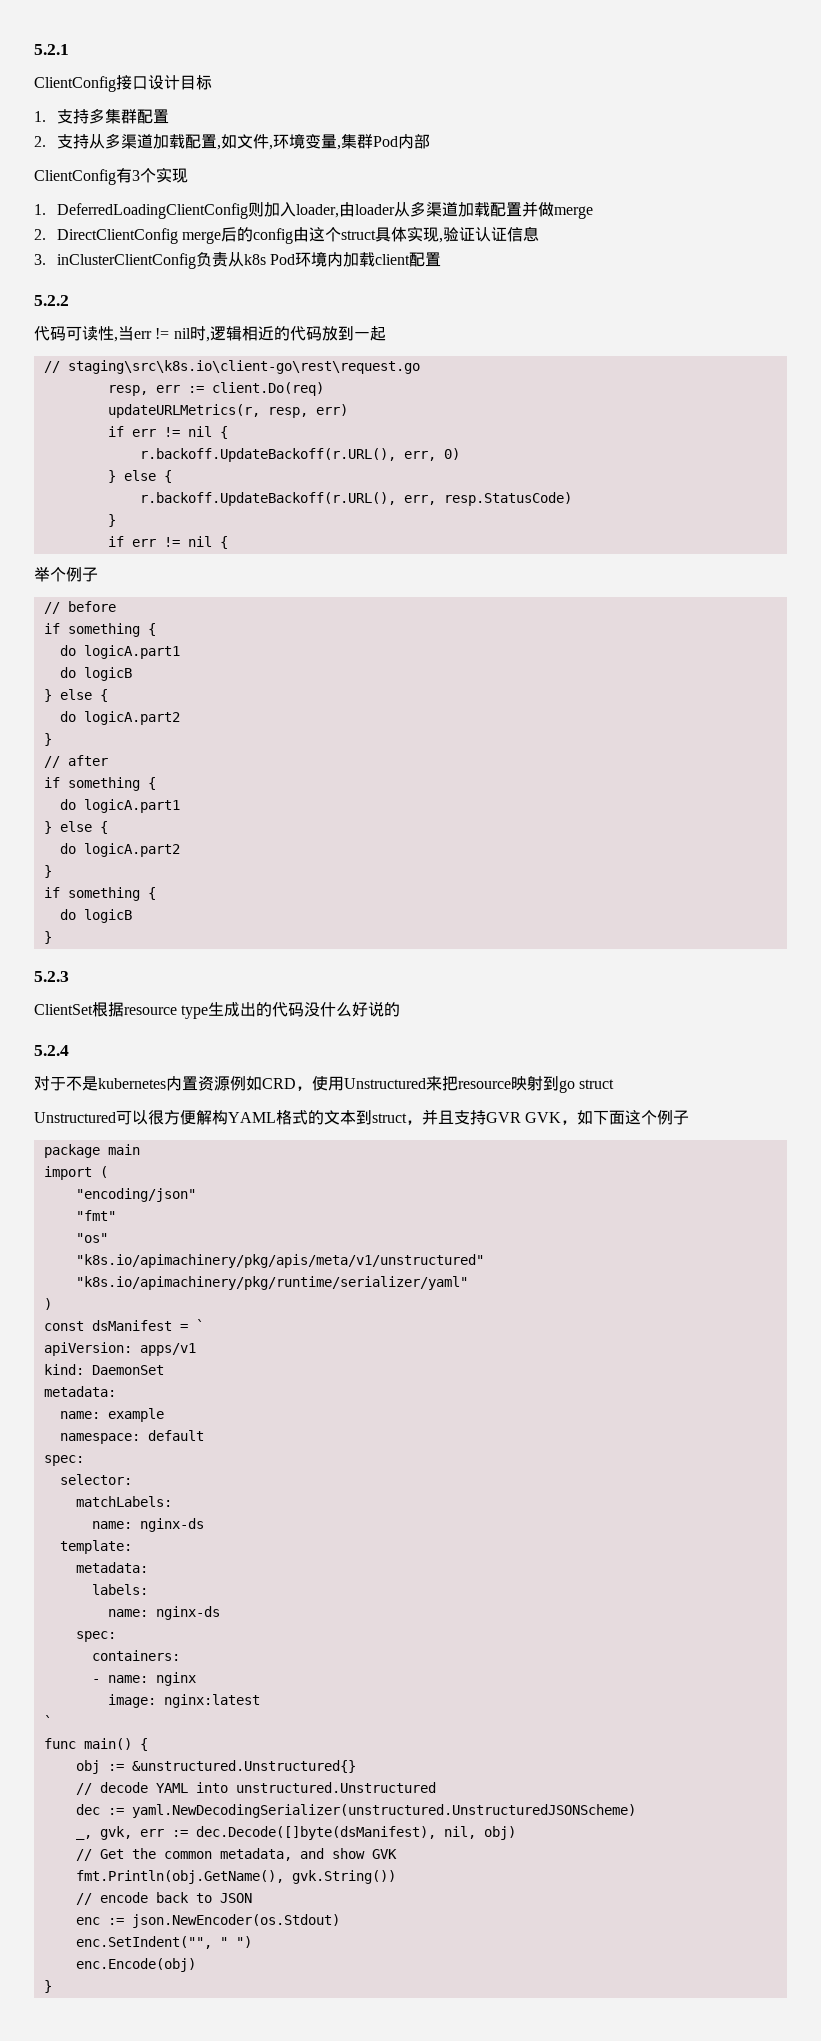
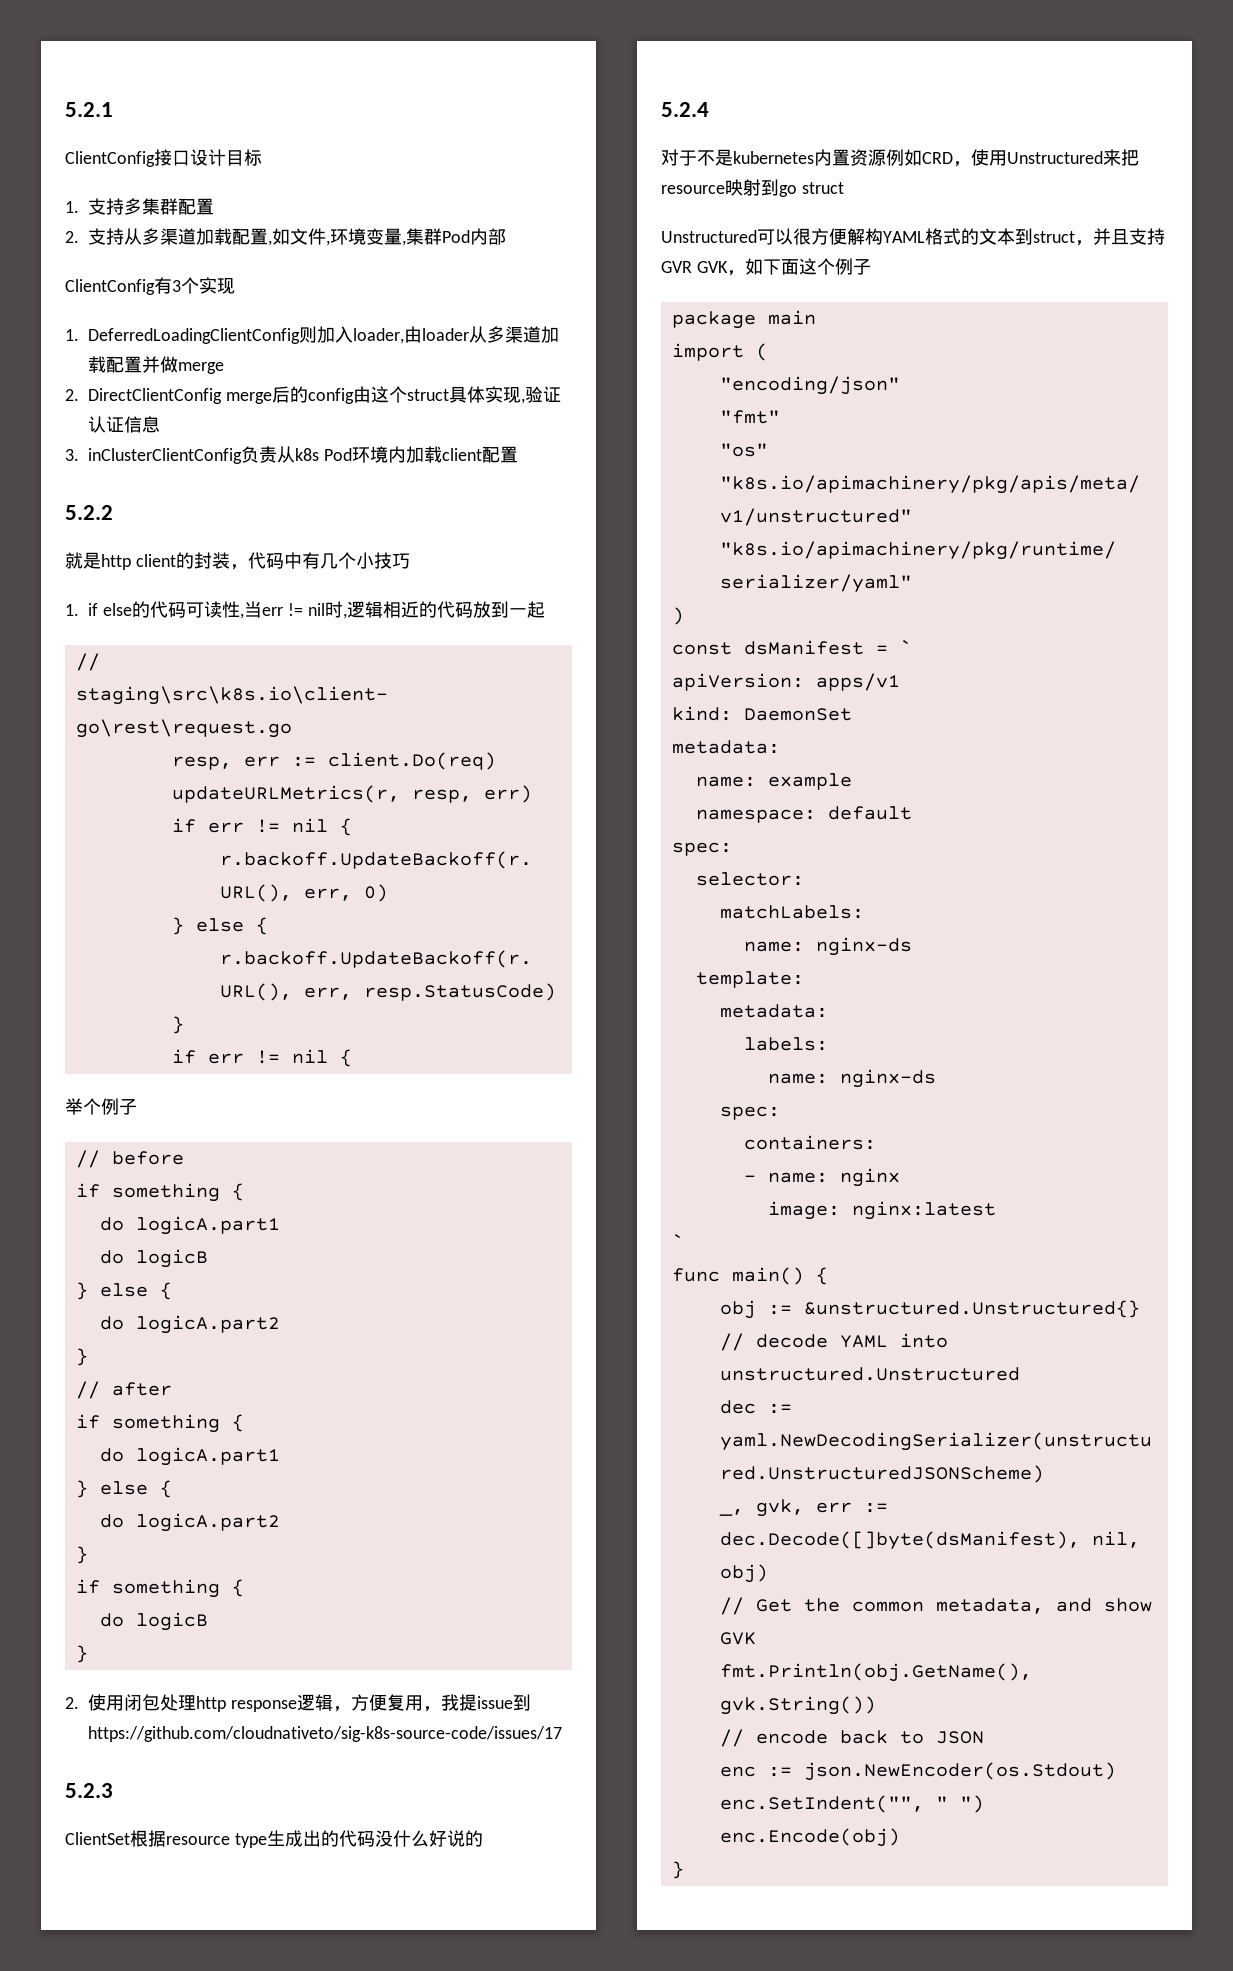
(69, 300) none -> [65,552,410,570] [65,601,150,618] 就是http client的封装，代码中有几个小技巧 // 1. if else的
(52, 937) none -> [65,1694,531,1712] [88,1726,562,1742] // 2.使用闭包处理http response逻辑，方便复用，我提issue到https://github.com/cloudnativeto/sig-k8s-source-code/issues/17

